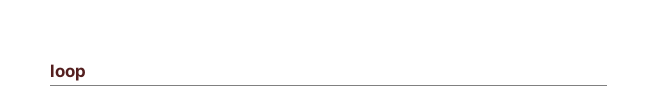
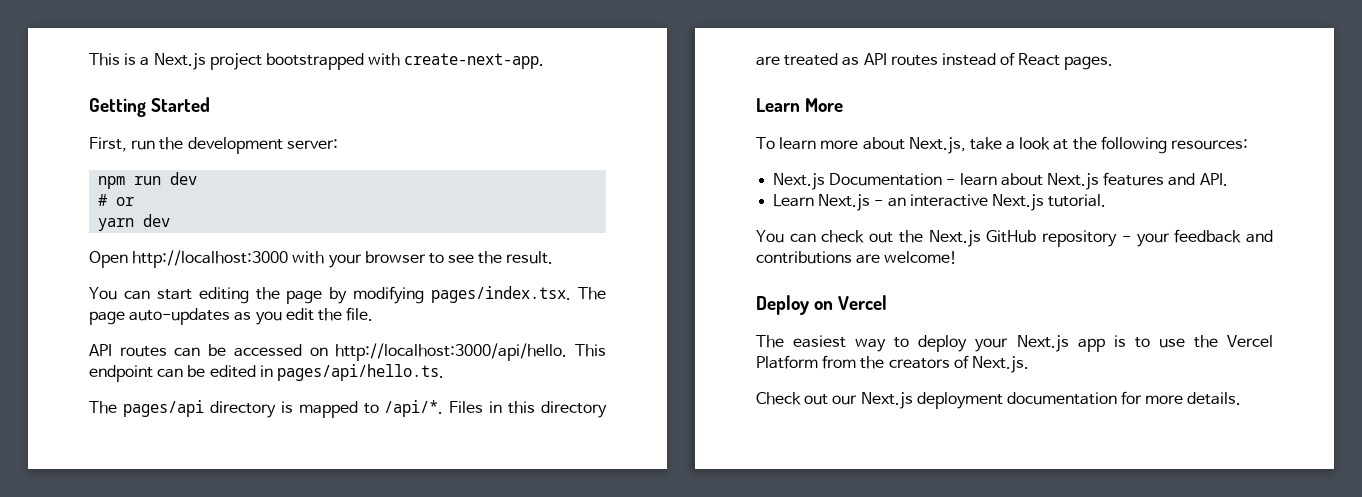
[50,64,86,81] loop -> [89,53,545,70] [89,97,211,117] [89,137,338,154] [98,172,198,189] [98,194,135,206] [98,214,171,231] [89,250,554,268] [89,286,606,304] [89,307,374,325] [89,343,606,361] [89,364,444,382] [89,400,607,418] [756,52,1114,70] [756,98,844,112] [756,136,1249,154] [773,172,1228,190] [773,194,1107,211] [756,229,1273,247] [756,251,958,264] [756,295,888,315] [756,335,1273,352] [756,355,1029,373] [756,391,1242,409] This is a Next.js project bootstrapped with create-next-app. // Getting Started // First, run the development server: // npm run dev // # or // yarn dev // Open http://localhost:3000 with your browser to see the result. // You can start editing the page by modifying pages/index.tsx. The page auto-updates as you edit the file. // API routes can be accessed on http://localhost:3000/api/hello. This endpoint can be edited in pages/api/hello.ts. // The pages/api directory is mapped to /api/*. Files in this directory are treated as API routes instead of React pages. // Learn More // To learn more about Next.js, take a look at the following resources: // Next.js Documentation - learn about Next.js features and API. // Learn Next.js - an interactive Next.js tutorial. // You can check out the Next.js GitHub repository - your feedback and contributions are welcome! // Deploy on Vercel // The easiest way to deploy your Next.js app is to use the Vercel Platform from the creators of Next.js. // Check out our Next.js deployment documentation for more details.

